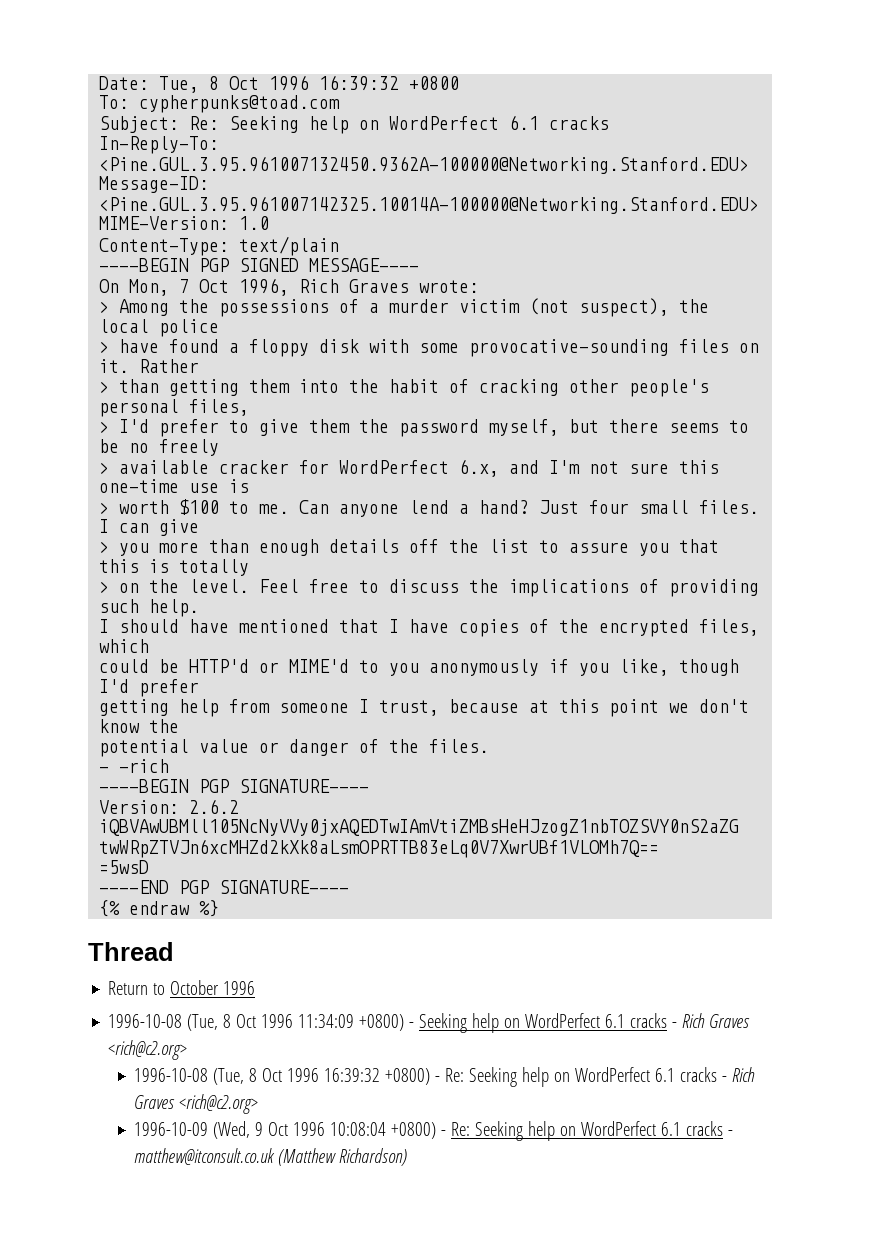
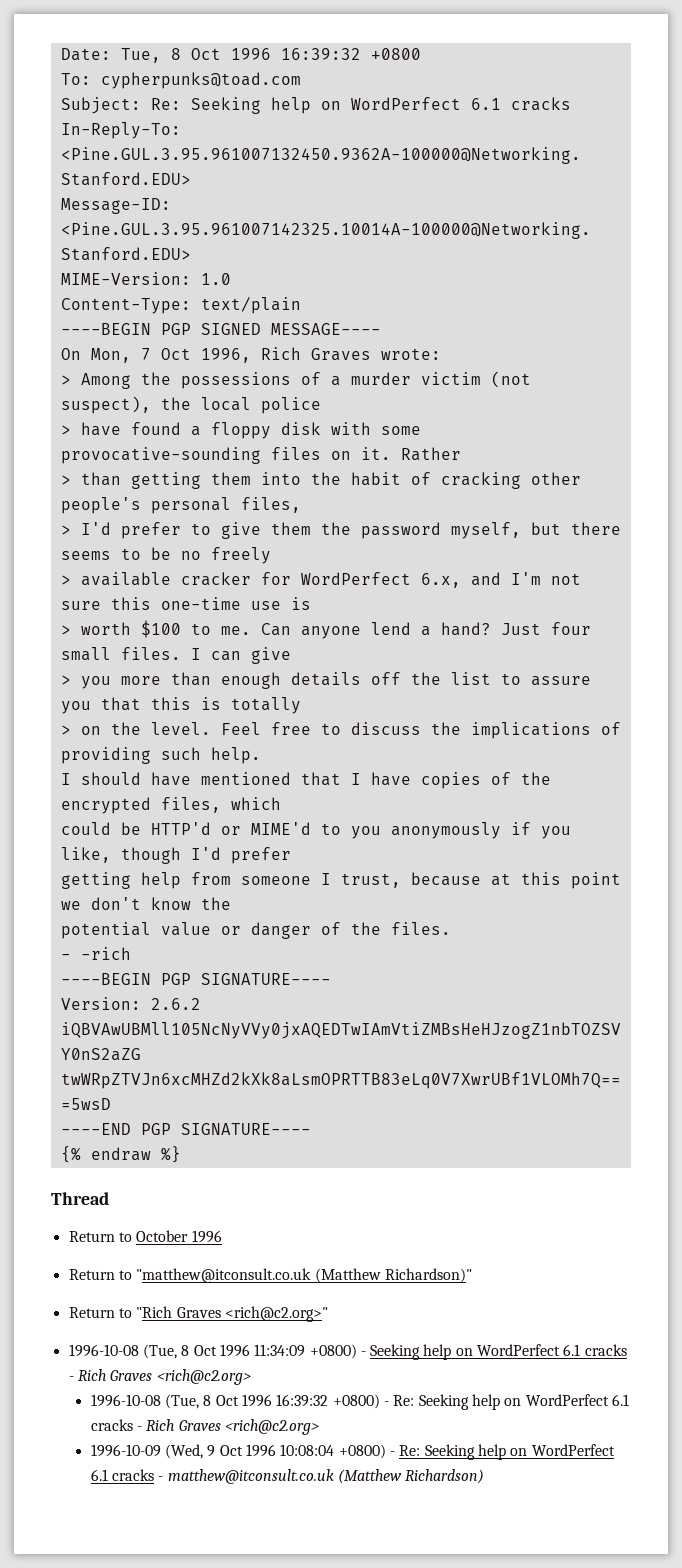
(256, 988) none -> [68,1268,472,1283] [68,1306,328,1322] // Return to "matthew@itconsult.co.uk (Matthew Richardson)" // Return to "Rich Graves <rich@c2.org>"

